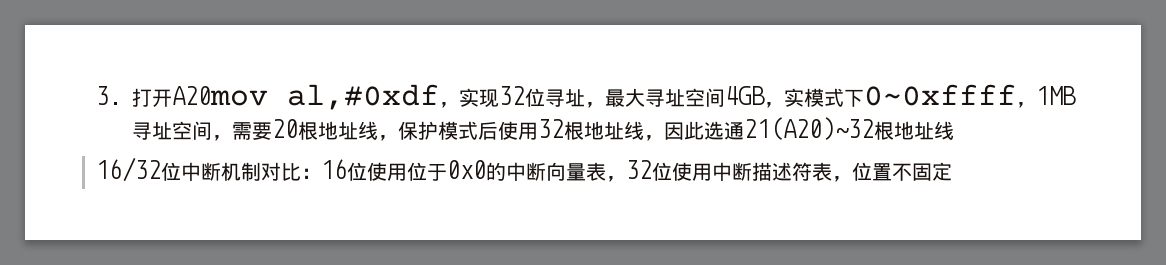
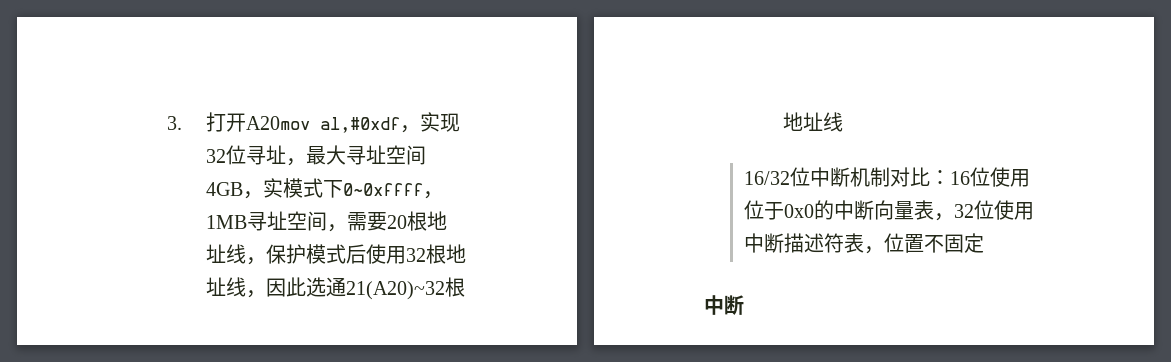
(953, 171) none -> [704,295,744,315] // 中断

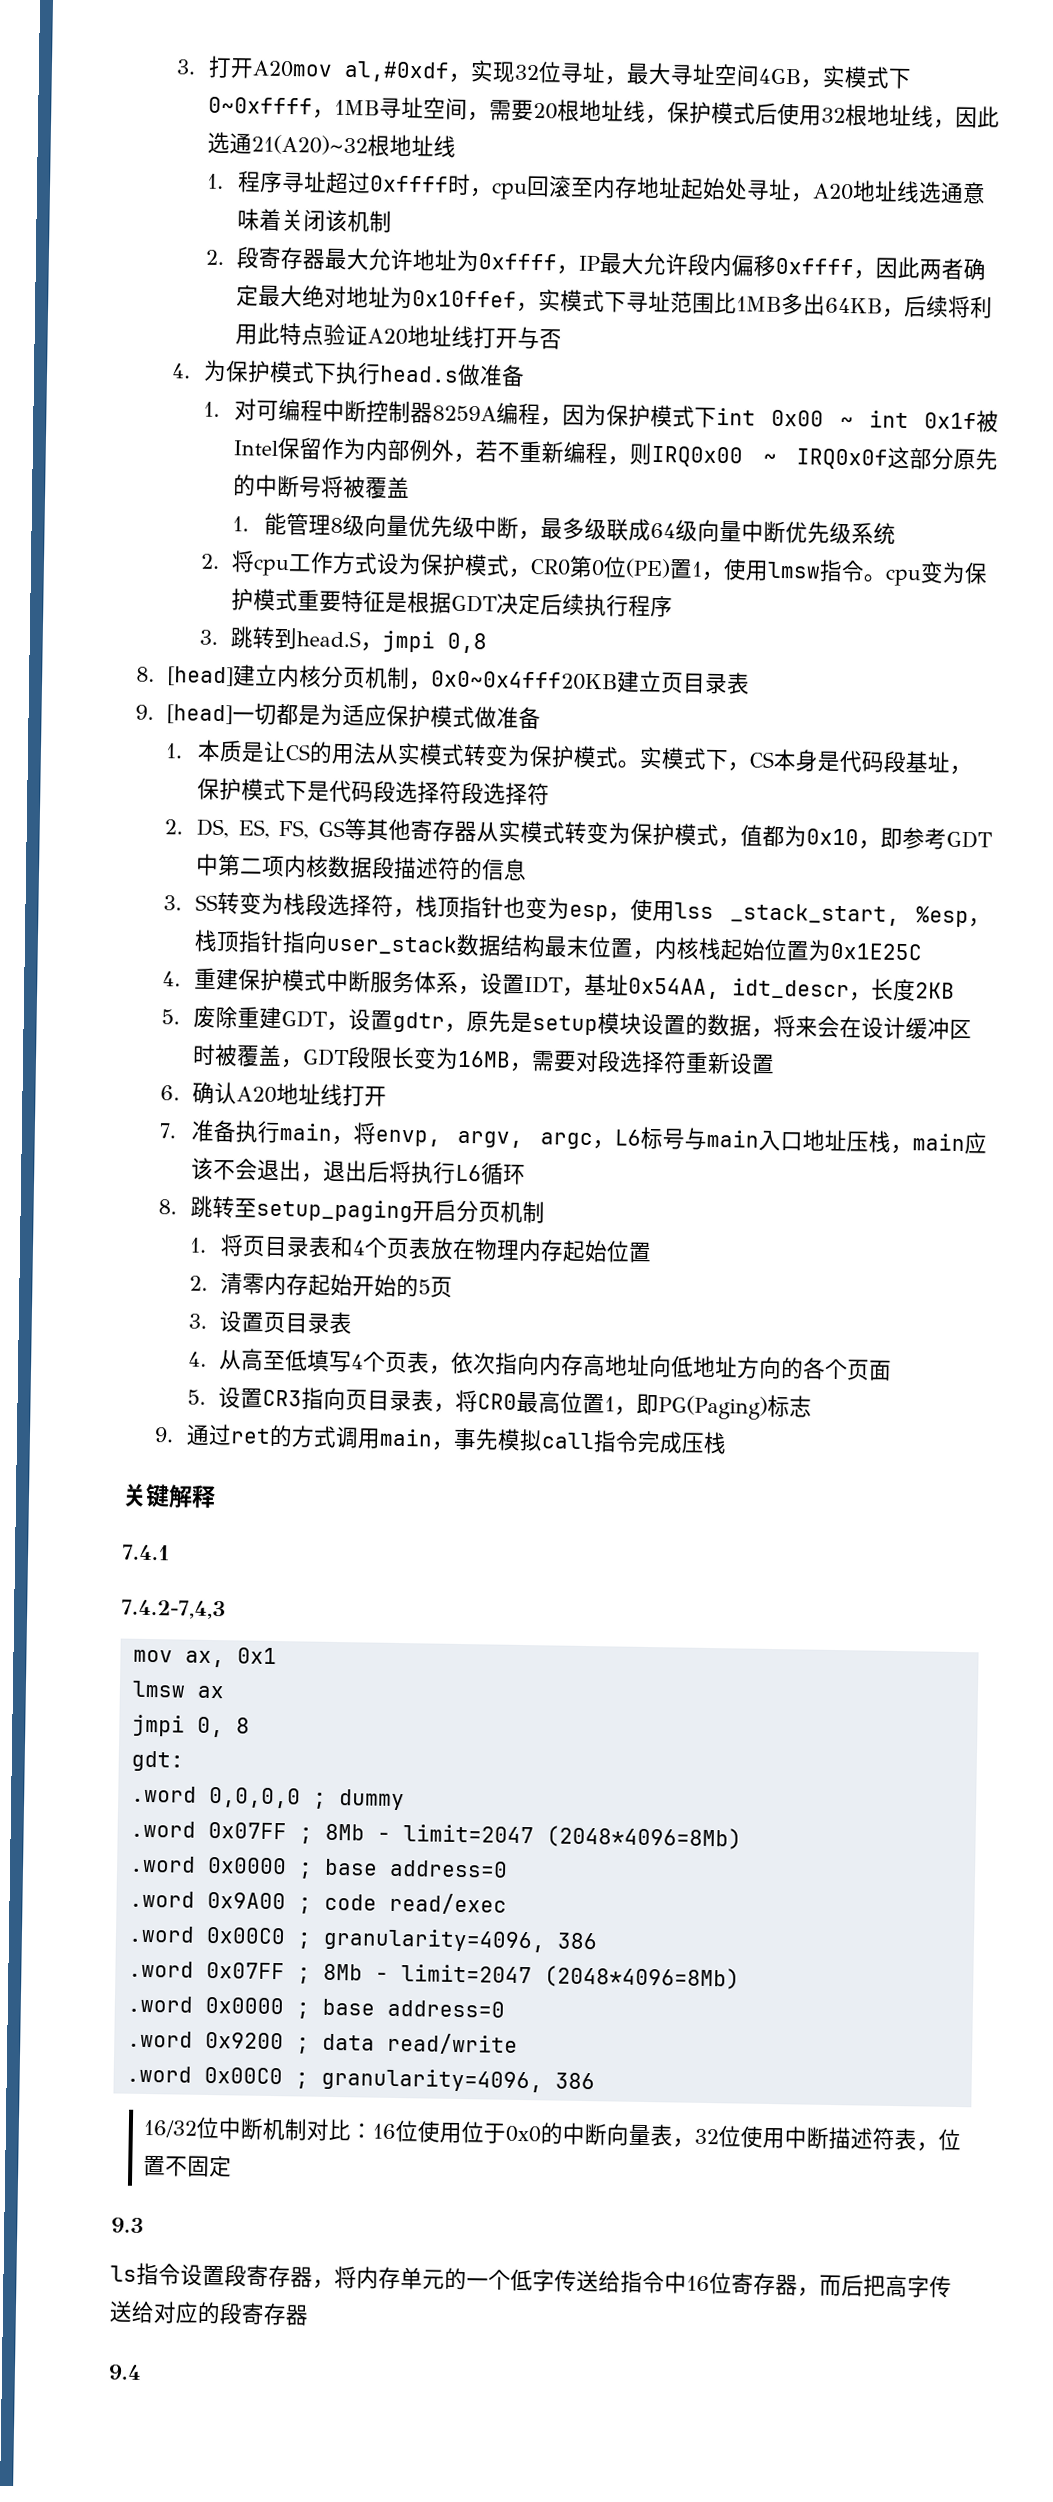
(844, 122) none -> [206,170,987,205] [237,208,393,233] [204,246,987,281] [236,284,994,319] [235,322,563,350] [171,359,525,387] [202,398,999,433] [233,436,998,471] [233,474,411,499] [232,512,896,545] [199,550,989,587] [231,588,674,618] [198,626,488,654] [136,664,751,695] [135,703,542,730] [165,739,972,776] [196,777,550,806] [164,818,992,850] [194,853,527,881] [163,891,991,928] [193,929,922,962] [162,967,955,1002] [161,1005,972,1041] [191,1043,775,1075] [160,1081,387,1107] [159,1119,987,1155] [190,1157,526,1185] [158,1195,545,1224] [188,1234,653,1264] [188,1272,454,1298] [187,1311,353,1335] [187,1348,893,1381] [186,1387,813,1420] [154,1423,727,1455] [122,1483,216,1509] [121,1544,170,1561] [121,1599,226,1620] [132,1647,277,1668] [131,1680,224,1699] [131,1714,250,1738] [130,1750,184,1772] [130,1785,405,1811] [129,1820,742,1850] [128,1855,508,1879] [128,1890,507,1915] [127,1925,598,1953] [127,1960,740,1990] [126,1995,505,2019] [126,2030,518,2055] [125,2065,595,2093] // 1.程序寻址超过0xffff时，cpu回滚至内存地址起始处寻址，A20地址线选通意味着关闭该机制 // 2.段寄存器最大允许地址为0xffff，IP最大允许段内偏移0xffff，因此两者确定最大绝对地址为0x10ffef，实模式下寻址范围比1MB多出64KB，后续将利用此特点验证A20地址线打开与否 // 4.为保护模式下执行head.s做准备 // 1.对可编程中断控制器8259A编程，因为保护模式下int 0x00 ~ int 0x1f被Intel保留作为内部例外，若不重新编程，则IRQ0x00 ~ IRQ0x0f这部分原先的中断号将被覆盖 // 1.能管理8级向量优先级中断，最多级联成64级向量中断优先级系统 // 2.将cpu工作方式设为保护模式，CR0第0位(PE)置1，使用lmsw指令。cpu变为保护模式重要特征是根据GDT决定后续执行程序 // 3.跳转到head.S，jmpi 0,8 // 8. [head]建立内核分页机制，0x0~0x4fff20KB建立页目录表 // 9. [head]一切都是为适应保护模式做准备 // 1.本质是让CS的用法从实模式转变为保护模式。实模式下，CS本身是代码段基址，保护模式下是代码段选择符段选择符 // 2. DS, ES, FS, GS等其他寄存器从实模式转变为保护模式，值都为0x10，即参考GDT中第二项内核数据段描述符的信息 // 3. SS转变为栈段选择符，栈顶指针也变为esp，使用lss _stack_start, %esp，栈顶指针指向user_stack数据结构最末位置，内核栈起始位置为0x1E25C // 4.重建保护模式中断服务体系，设置IDT，基址0x54AA, idt_descr，长度2KB // 5.废除重建GDT，设置gdtr，原先是setup模块设置的数据，将来会在设计缓冲区时被覆盖，GDT段限长变为16MB，需要对段选择符重新设置 // 6.确认A20地址线打开 // 7.准备执行main，将envp, argv, argc，L6标号与main入口地址压栈，main应该不会退出，退出后将执行L6循环 // 8.跳转至setup_paging开启分页机制 // 1.将页目录表和4个页表放在物理内存起始位置 // 2.清零内存起始开始的5页 // 3.设置页目录表 // 4.从高至低填写4个页表，依次指向内存高地址向低地址方向的各个页面 // 5.设置CR3指向页目录表，将CR0最高位置1，即PG(Paging)标志 // 9.通过ret的方式调用main，事先模拟call指令完成压栈 // 关键解释 // 7.4.1 // 7.4.2-7,4,3 // mov ax, 0x1 // lmsw ax // jmpi 0, 8 // gdt: // .word 0,0,0,0 ; dummy // .word 0x07FF ; 8Mb - limit=2047 (2048*4096=8Mb) // .word 0x0000 ; base address=0 // .word 0x9A00 ; code read/exec // .word 0x00C0 ; granularity=4096, 386 // .word 0x07FF ; 8Mb - limit=2047 (2048*4096=8Mb) // .word 0x0000 ; base address=0 // .word 0x9200 ; data read/write // .word 0x00C0 ; granularity=4096, 386
[704,295,744,315] 中断 -> [111,2217,144,2233] [110,2262,952,2298] [109,2300,309,2326] [108,2364,142,2380] 9.3 // ls指令设置段寄存器，将内存单元的一个低字传送给指令中16位寄存器，而后把高字传送给对应的段寄存器 // 9.4

